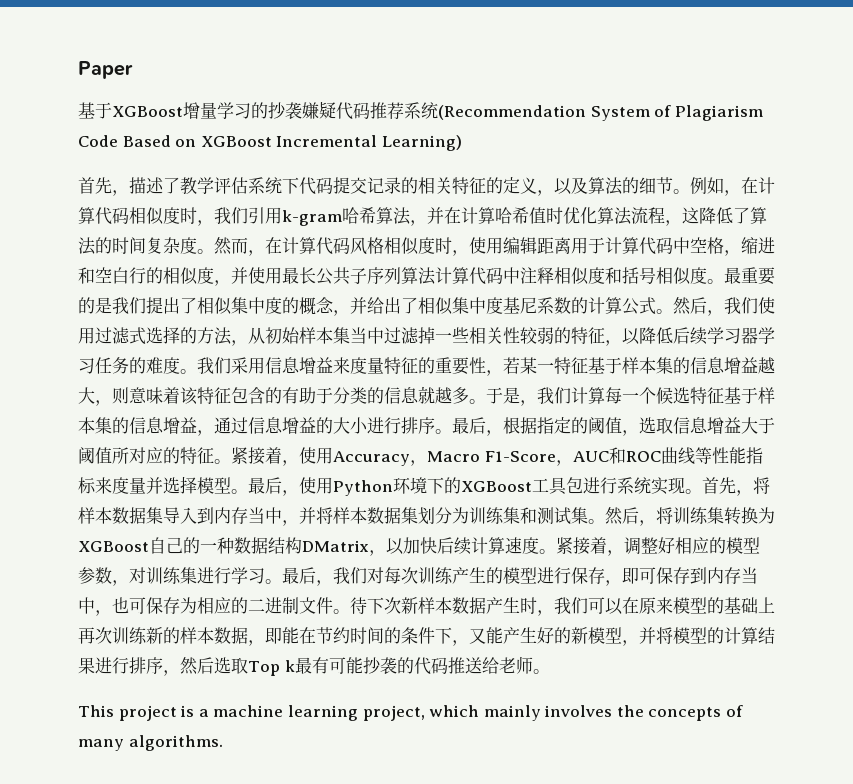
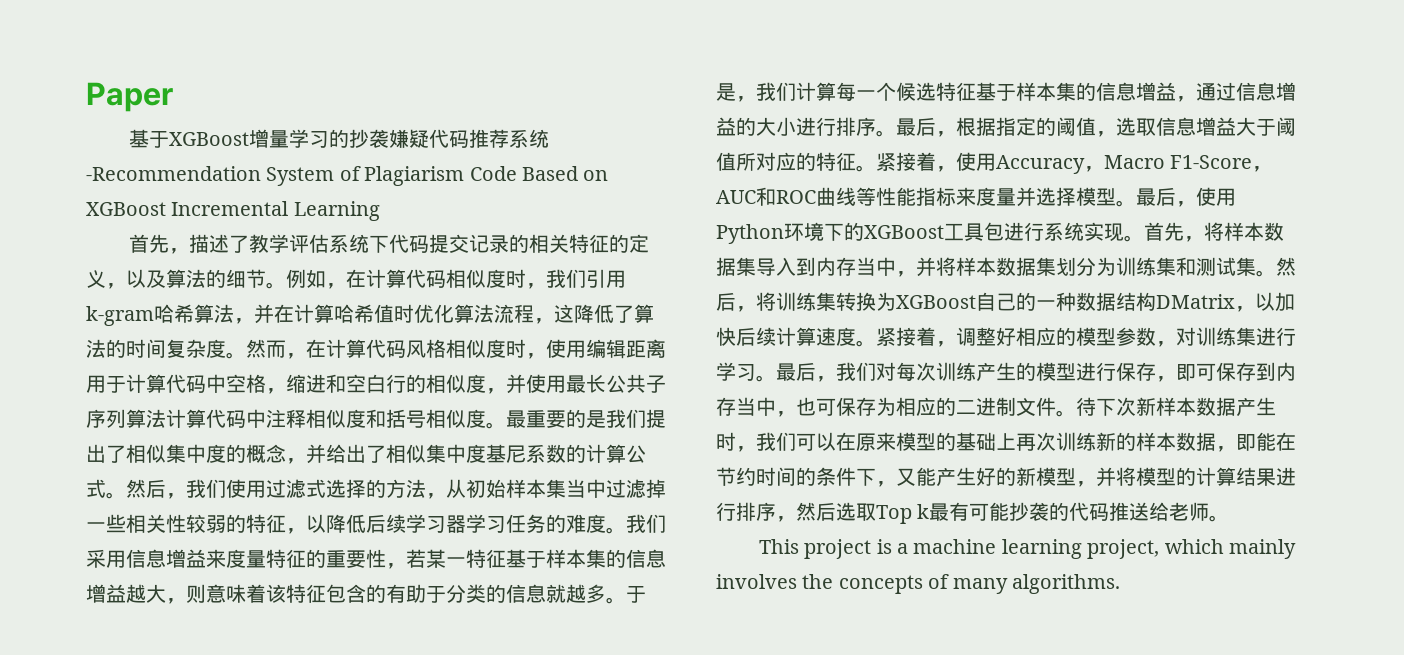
[438,105,586,120] (Recommendation -> [86,166,261,181] -Recommendation
[381,135,462,151] Learning) -> [293,201,380,221] Learning

